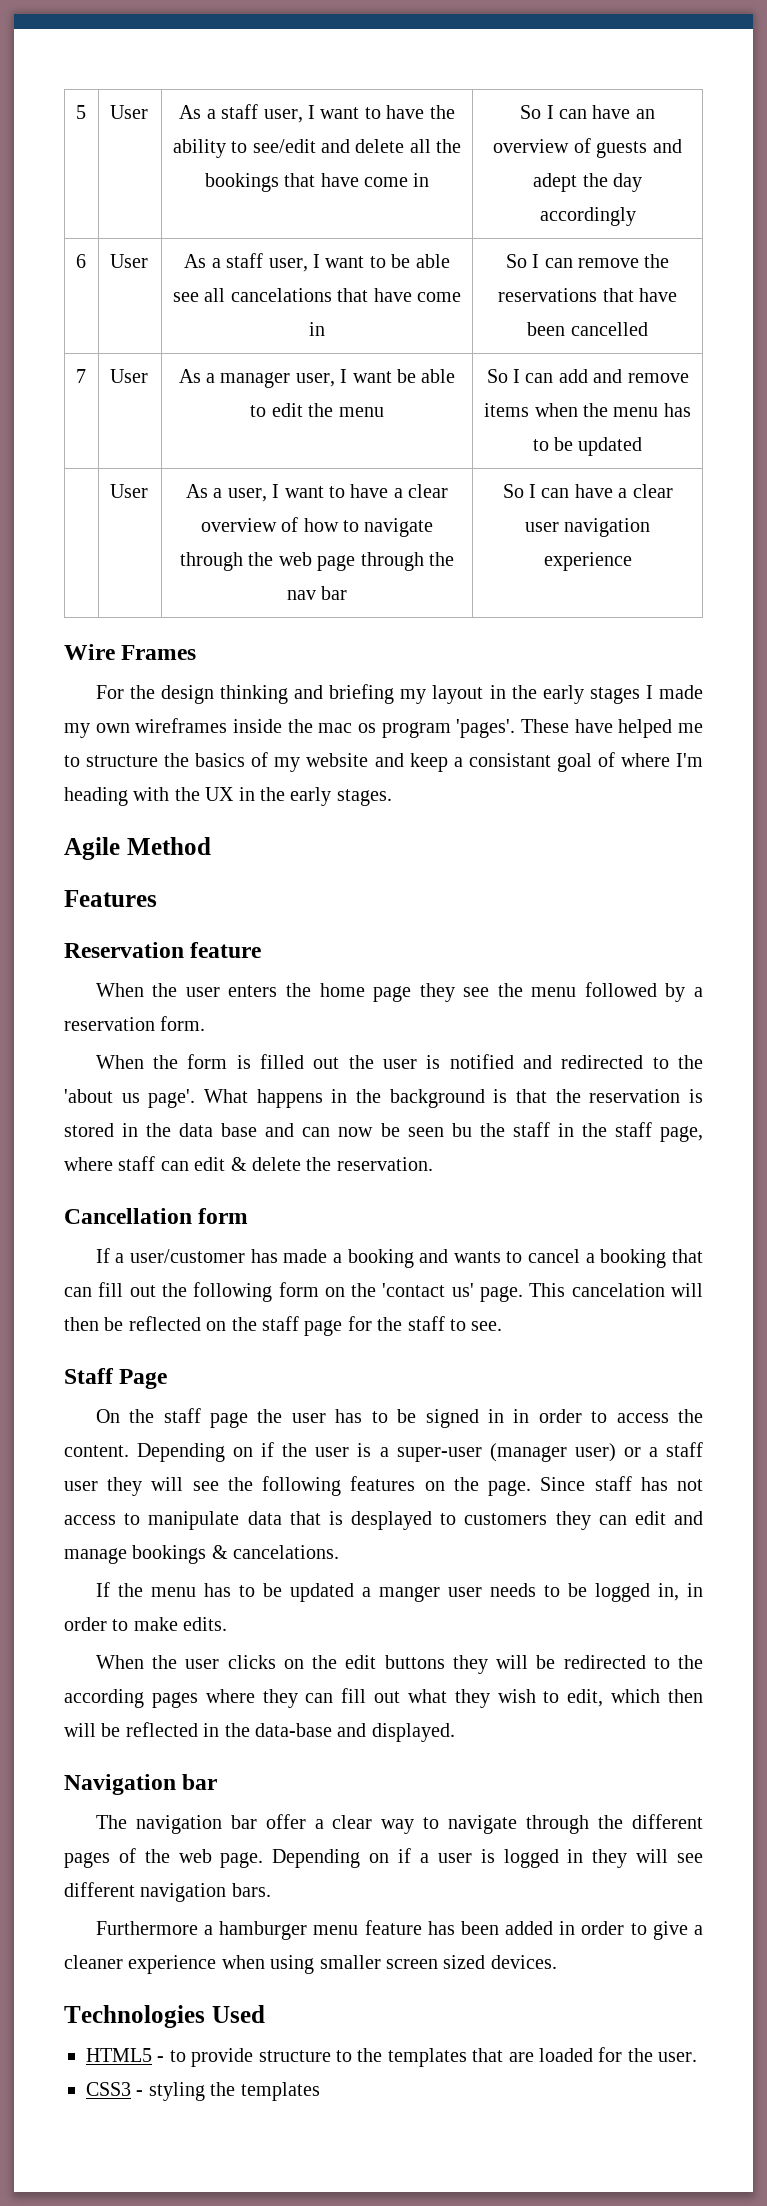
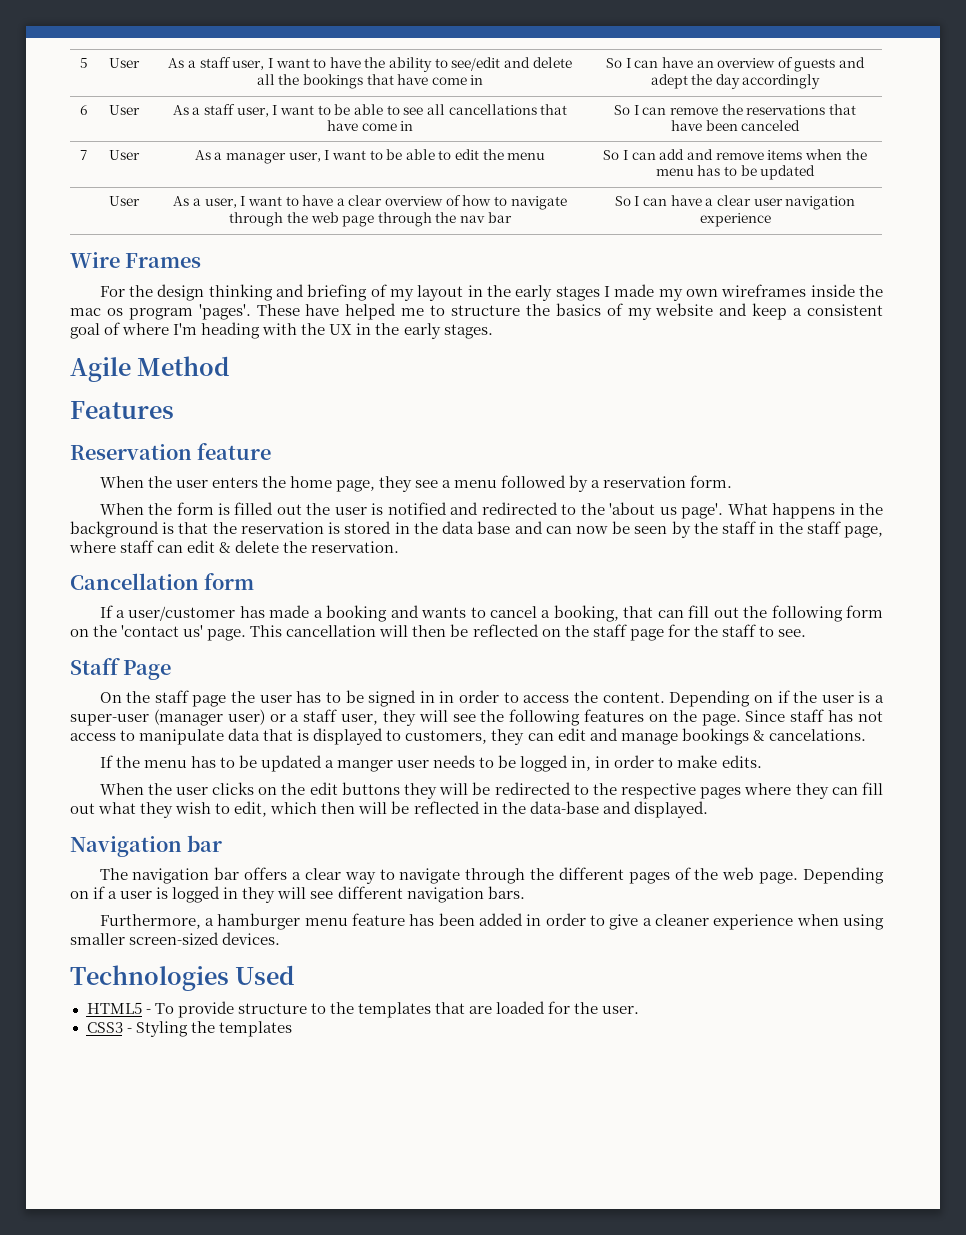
(450, 261) none -> [386,105,400,115] to
[230,288,332,302] cancelations -> [448,104,537,115] cancellations
[570,322,648,336] cancelled -> [741,120,801,131] canceled
(392, 377) none -> [369,150,383,160] to
(395, 694) none -> [370,284,387,297] of
[468,753,551,767] consistant -> [807,304,884,316] consistent
[373,986,412,1002] page -> [335,480,375,492] page,
[497,983,523,997] the -> [442,480,452,488] a
[451,1123,472,1137] bu -> [671,521,691,538] by
[600,1249,667,1268] booking -> [553,605,619,622] booking,
[571,1283,665,1297] cancelation -> [286,625,377,637] cancellation
[64,1481,98,1491] user -> [341,714,379,725] user,
[351,1511,548,1530] desplayed to customers -> [313,728,488,745] displayed to customers,
[64,1689,144,1708] according -> [621,783,697,799] respective
[265,1814,306,1829] offer -> [244,867,288,880] offers
[95,1921,198,1935] Furthermore -> [99,914,201,929] Furthermore,
[386,1955,486,1969] screen sized -> [129,932,220,945] screen-sized
[169,2050,186,2062] to -> [154,1003,174,1014] To
[148,2082,205,2101] styling -> [135,1021,188,1037] Styling

